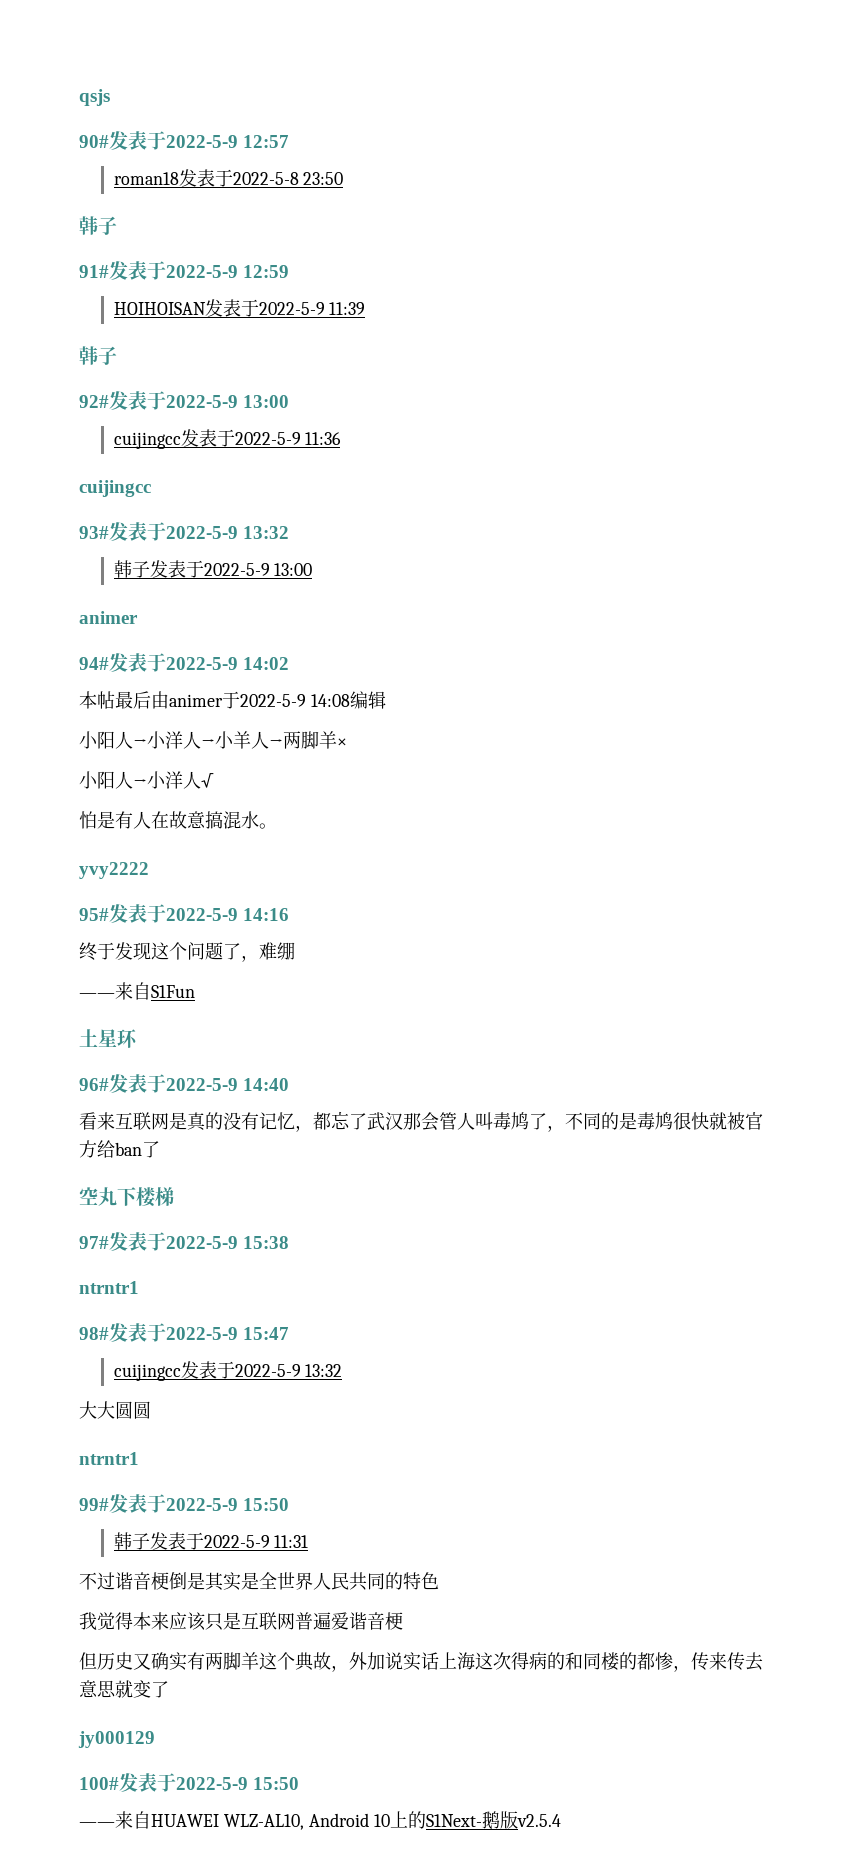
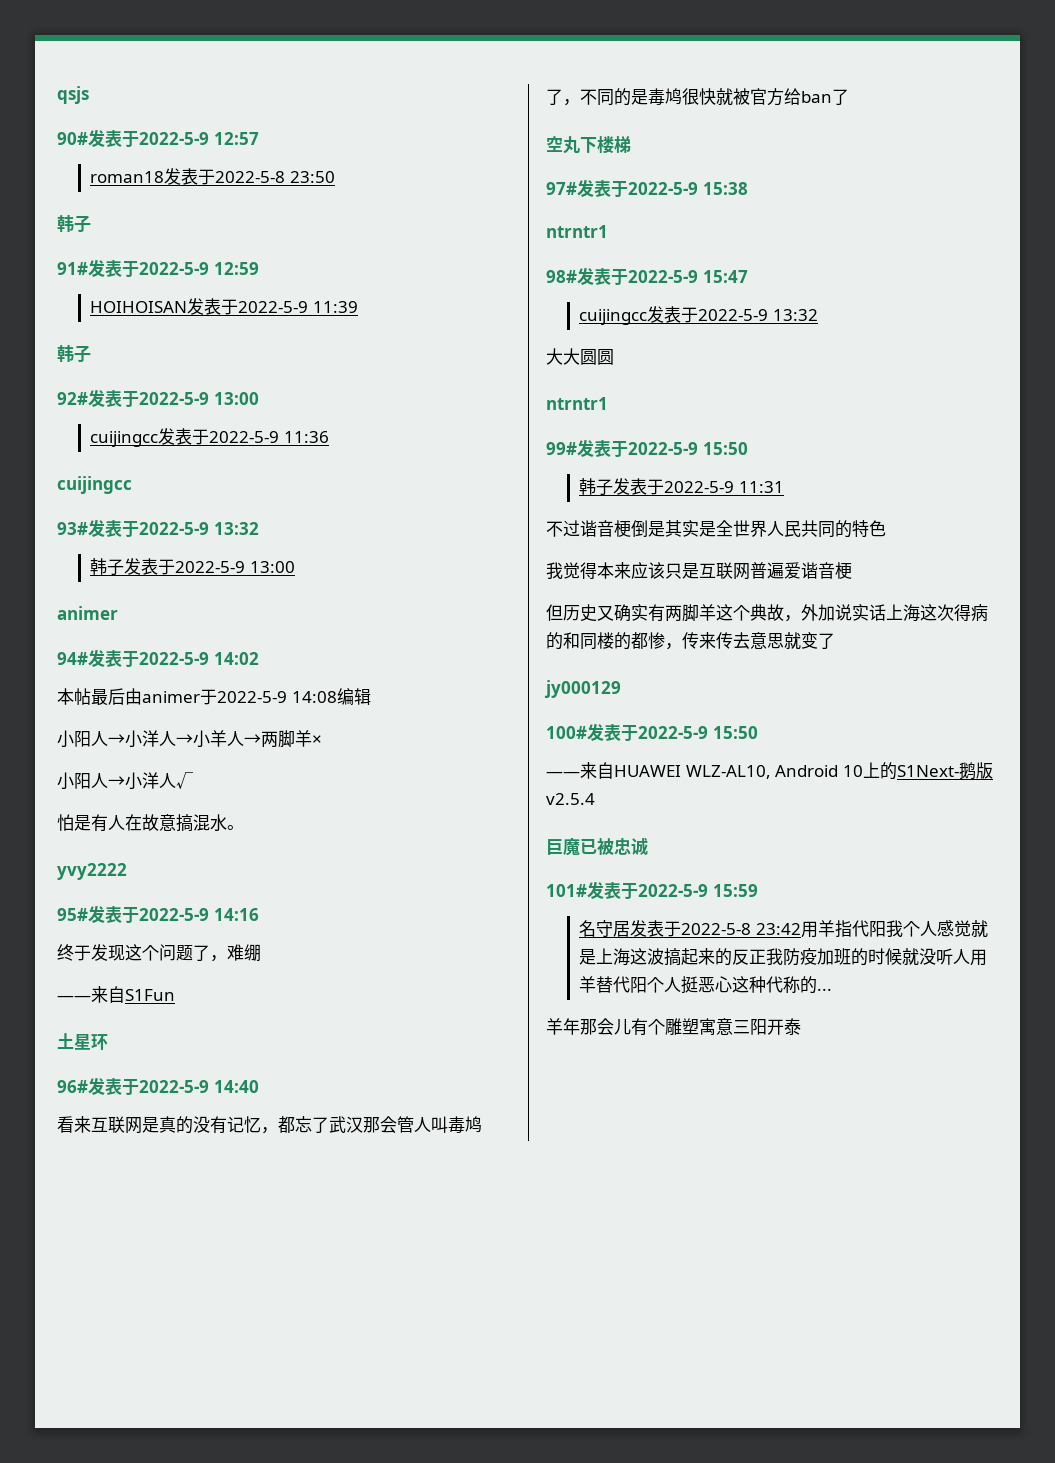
(561, 1820) none -> [546,837,648,856] [546,881,758,899] [579,920,988,938] [579,948,988,966] [579,976,833,994] [546,1018,801,1036] // 巨魔已被忠诚 // 101#发表于2022-5-9 15:59 // 名守居发表于2022-5-8 23:42用羊指代阳我个人感觉就是上海这波搞起来的反正我防疫加班的时候就没听人用羊替代阳个人挺恶心这种代称的... // 羊年那会儿有个雕塑寓意三阳开泰

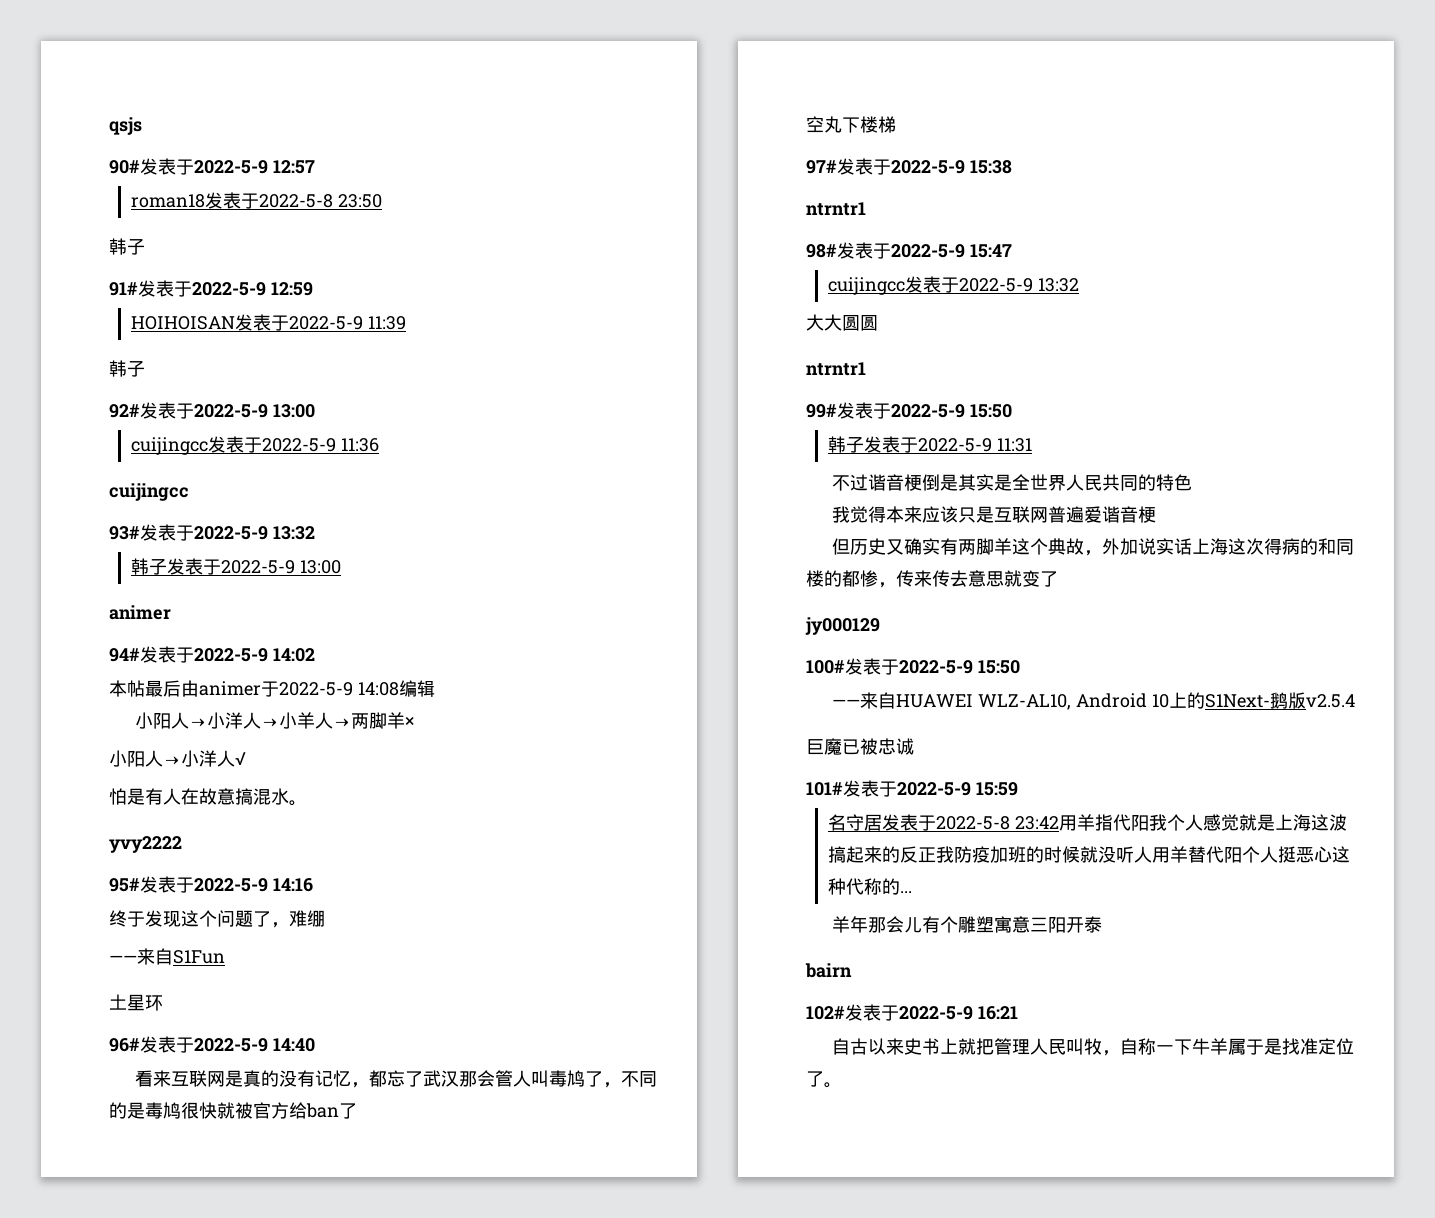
(801, 1026) none -> [805,963,852,978] [806,1004,1018,1021] [832,1038,1355,1056] [806,1071,842,1088] // bairn // 102#发表于2022-5-9 16:21 // 自古以来史书上就把管理人民叫牧，自称一下牛羊属于是找准定位了。

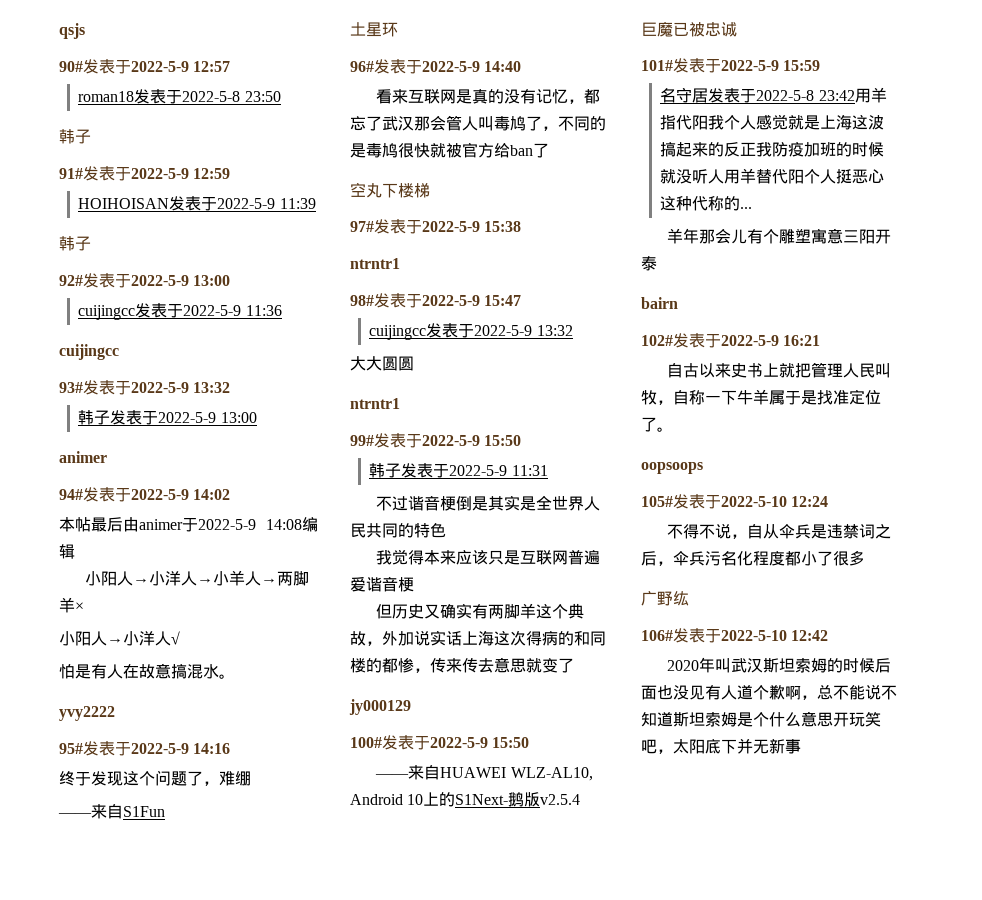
(842, 1085) none -> [641,462,703,474] [641,494,829,509] [667,523,892,539] [641,550,865,566] [641,591,689,606] [641,628,829,643] [667,657,892,673] [641,684,897,700] [641,711,881,727] [641,738,801,754] // oopsoops // 105#发表于2022-5-10 12:24 // 不得不说，自从伞兵是违禁词之后，伞兵污名化程度都小了很多 // 广野纮 // 106#发表于2022-5-10 12:42 // 2020年叫武汉斯坦索姆的时候后面也没见有人道个歉啊，总不能说不知道斯坦索姆是个什么意思开玩笑吧，太阳底下并无新事

